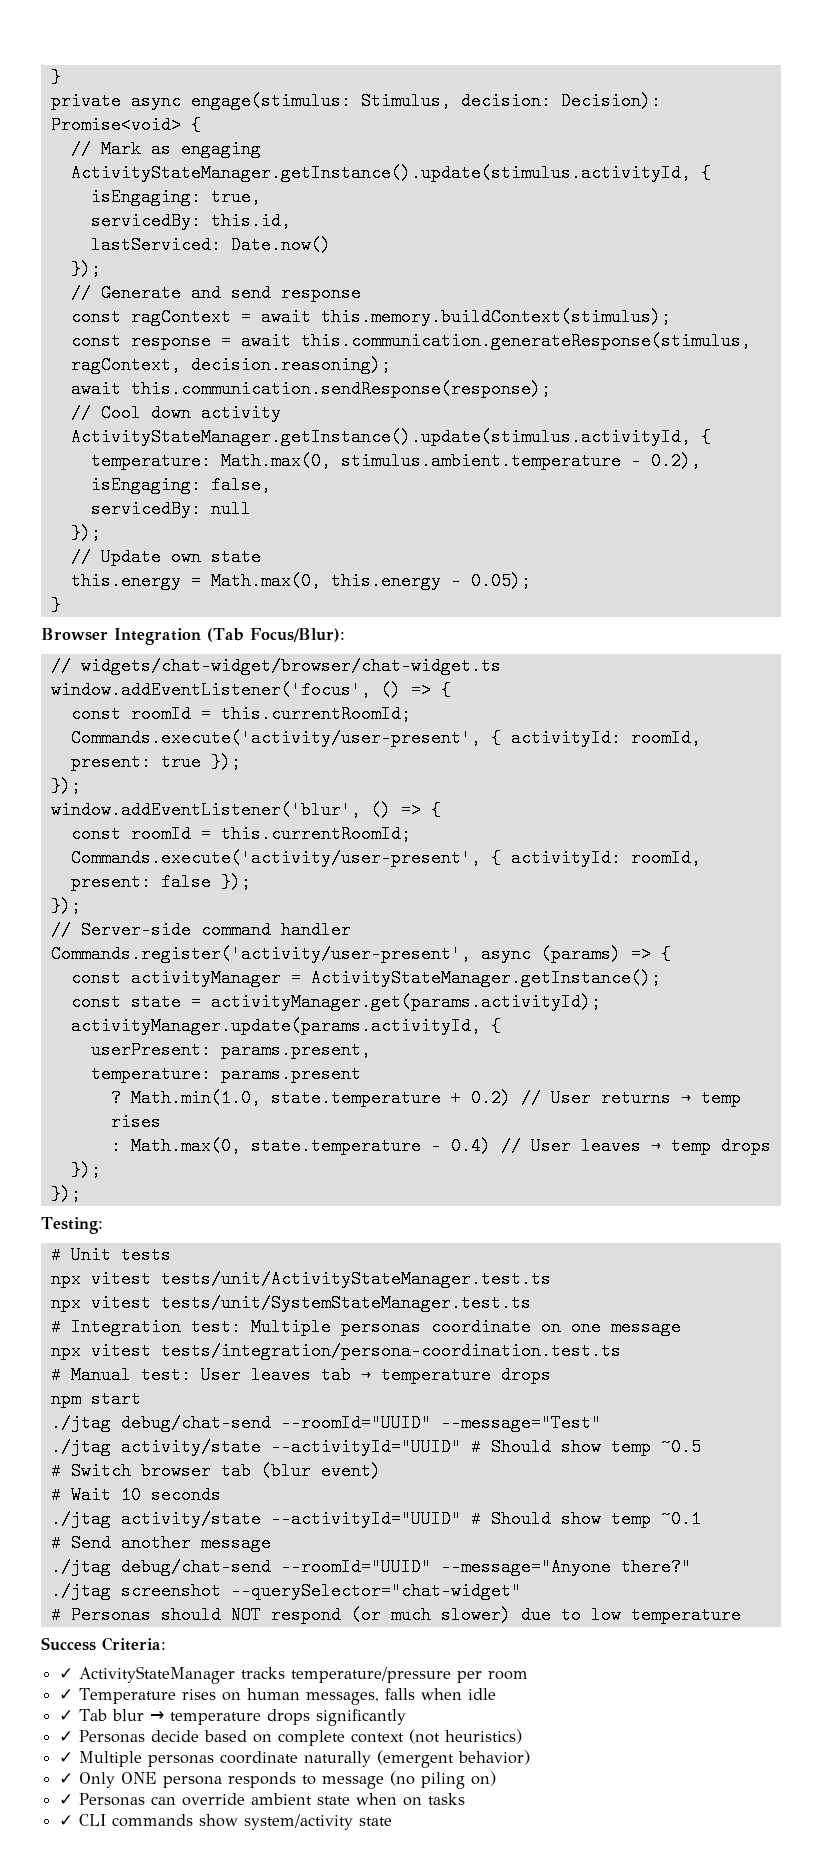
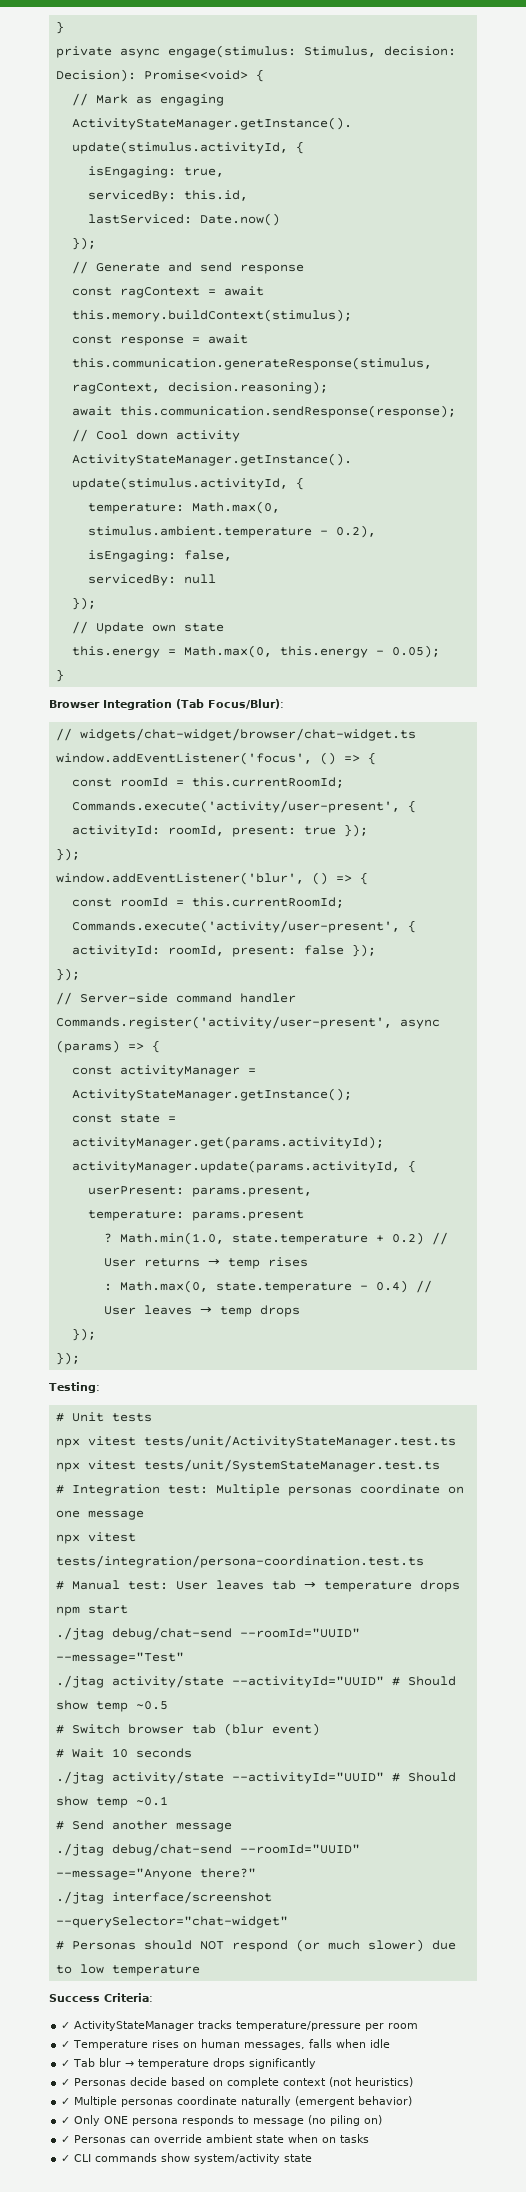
[120,1582,221,1600] screenshot -> [111,1891,272,1904] interface/screenshot

